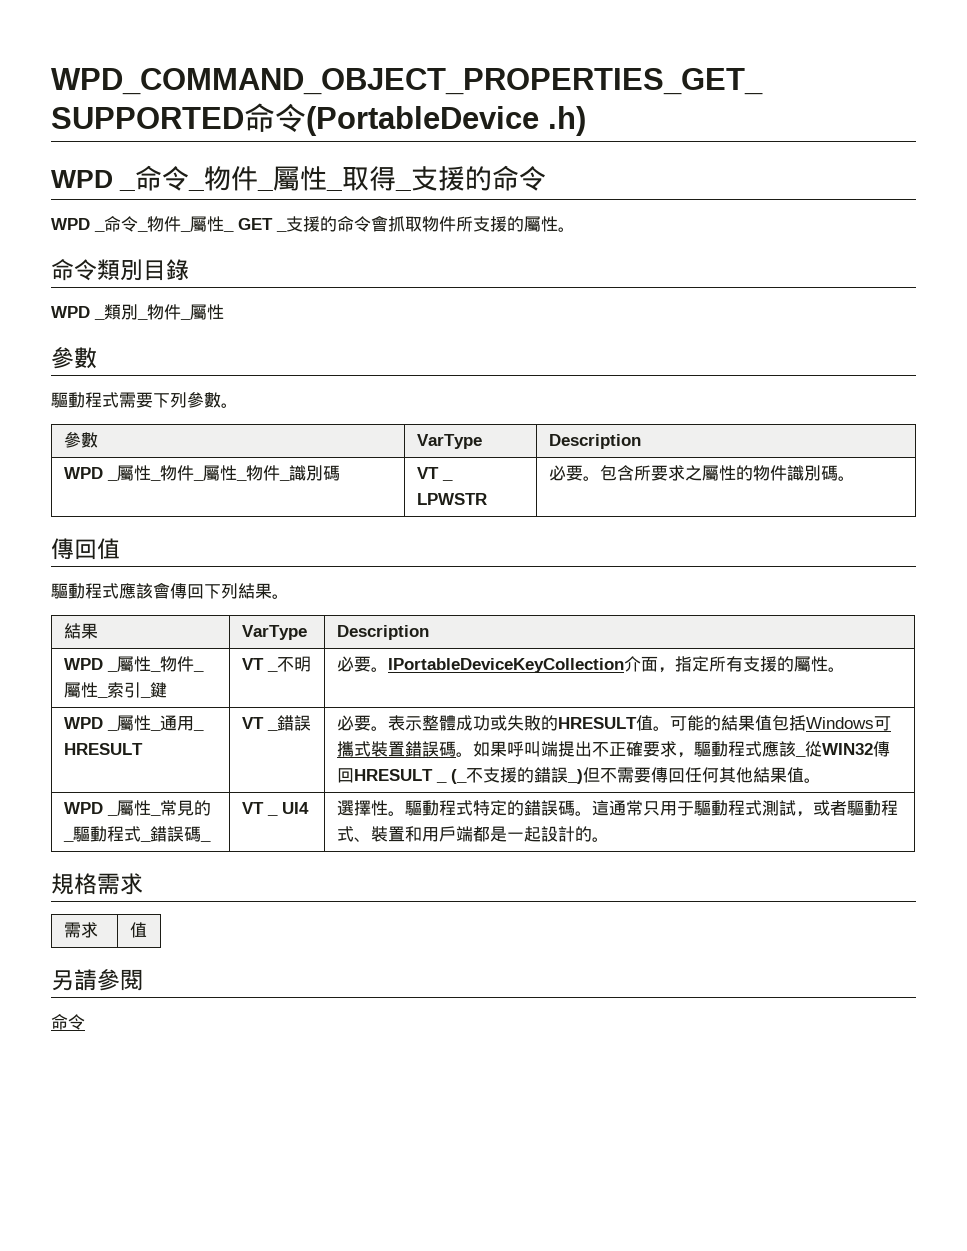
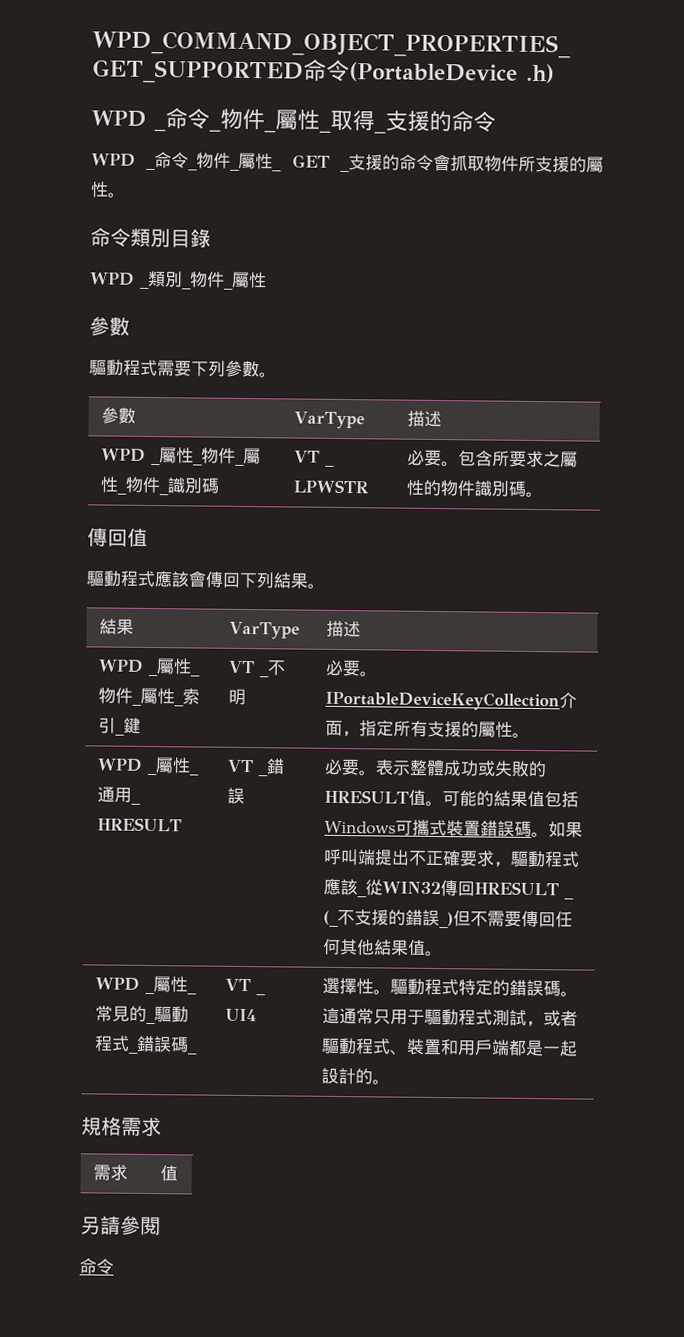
[548,434,641,449] Description -> [407,410,443,428] 描述
[336,625,429,640] Description -> [326,620,362,638] 描述

